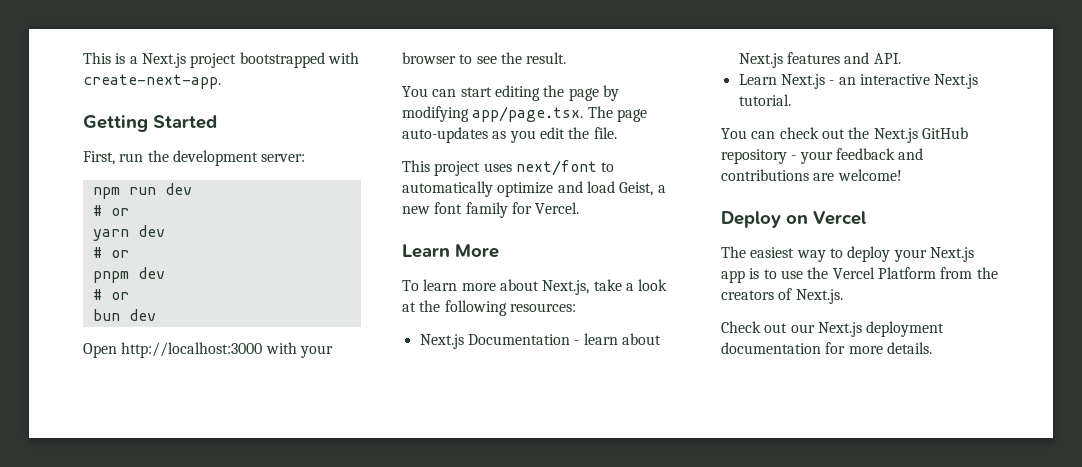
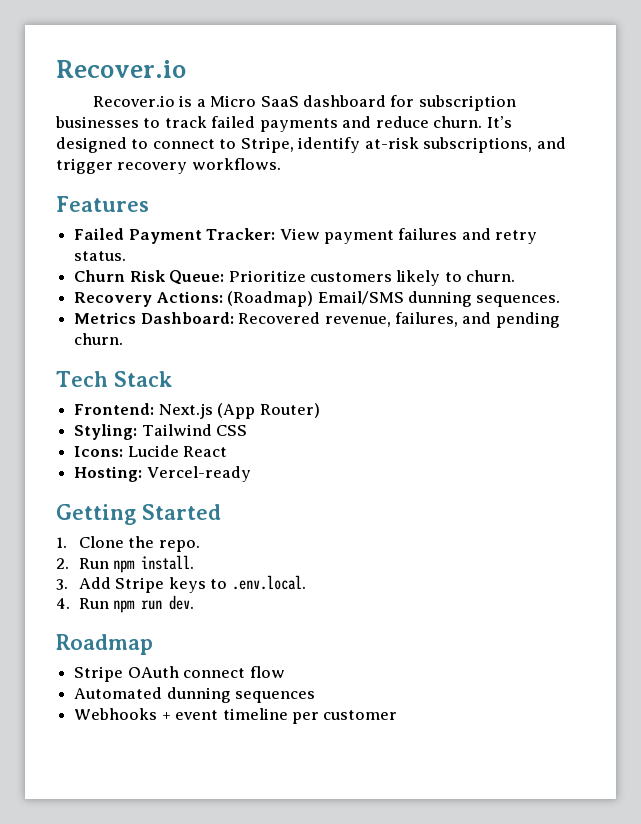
[83,52,359,68] [83,74,221,89] [83,115,217,132] [83,150,306,166] [92,183,192,199] [92,205,129,216] [92,225,165,241] [92,247,129,258] [92,267,165,283] [92,289,129,300] [92,309,156,321] [83,342,333,358] [402,52,567,64] [402,85,619,101] [402,106,647,122] [402,127,617,143] [402,160,615,176] [402,181,666,197] [402,202,580,218] [402,244,499,258] [402,279,668,295] [402,300,576,316] [419,333,661,349] [738,52,901,68] [738,74,979,89] [738,94,791,106] [721,127,968,143] [721,148,924,164] [721,169,902,181] [721,211,866,228] [721,246,974,262] [721,267,998,283] [721,288,843,304] [721,321,945,337] [721,342,932,354] This is a Next.js project bootstrapped with create-next-app. // Getting Started // First, run the development server: // npm run dev // # or // yarn dev // # or // pnpm dev // # or // bun dev // Open http://localhost:3000 with your browser to see the result. // You can start editing the page by modifying app/page.tsx. The page auto-updates as you edit the file. // This project uses next/font to automatically optimize and load Geist, a new font family for Vercel. // Learn More // To learn more about Next.js, take a look at the following resources: // Next.js Documentation - learn about Next.js features and API. // Learn Next.js - an interactive Next.js tutorial. // You can check out the Next.js GitHub repository - your feedback and contributions are welcome! // Deploy on Vercel // The easiest way to deploy your Next.js app is to use the Vercel Platform from the creators of Next.js. // Check out our Next.js deployment documentation for more details. -> [56,60,186,78] [92,95,516,111] [55,116,512,132] [56,137,566,153] [56,158,281,174] [56,196,149,212] [74,228,538,244] [74,251,127,261] [74,270,516,286] [74,291,561,307] [74,312,560,328] [74,333,124,345] [56,371,172,387] [74,403,320,419] [74,424,248,440] [74,445,228,457] [74,466,251,482] [56,504,221,525] [56,536,200,552] [56,555,195,573] [56,575,306,593] [56,595,195,613] [56,634,153,655] [74,666,285,682] [74,687,316,703] [74,708,398,724] Recover.io // Recover.io is a Micro SaaS dashboard for subscription businesses to track failed payments and reduce churn. It’s designed to connect to Stripe, identify at-risk subscriptions, and trigger recovery workflows. // Features // Failed Payment Tracker: View payment failures and retry status. // Churn Risk Queue: Prioritize customers likely to churn. // Recovery Actions: (Roadmap) Email/SMS dunning sequences. // Metrics Dashboard: Recovered revenue, failures, and pending churn. // Tech Stack // Frontend: Next.js (App Router) // Styling: Tailwind CSS // Icons: Lucide React // Hosting: Vercel-ready // Getting Started // 1. Clone the repo. // 2. Run npm install. // 3. Add Stripe keys to .env.local. // 4. Run npm run dev. // Roadmap // Stripe OAuth connect flow // Automated dunning sequences // Webhooks + event timeline per customer

